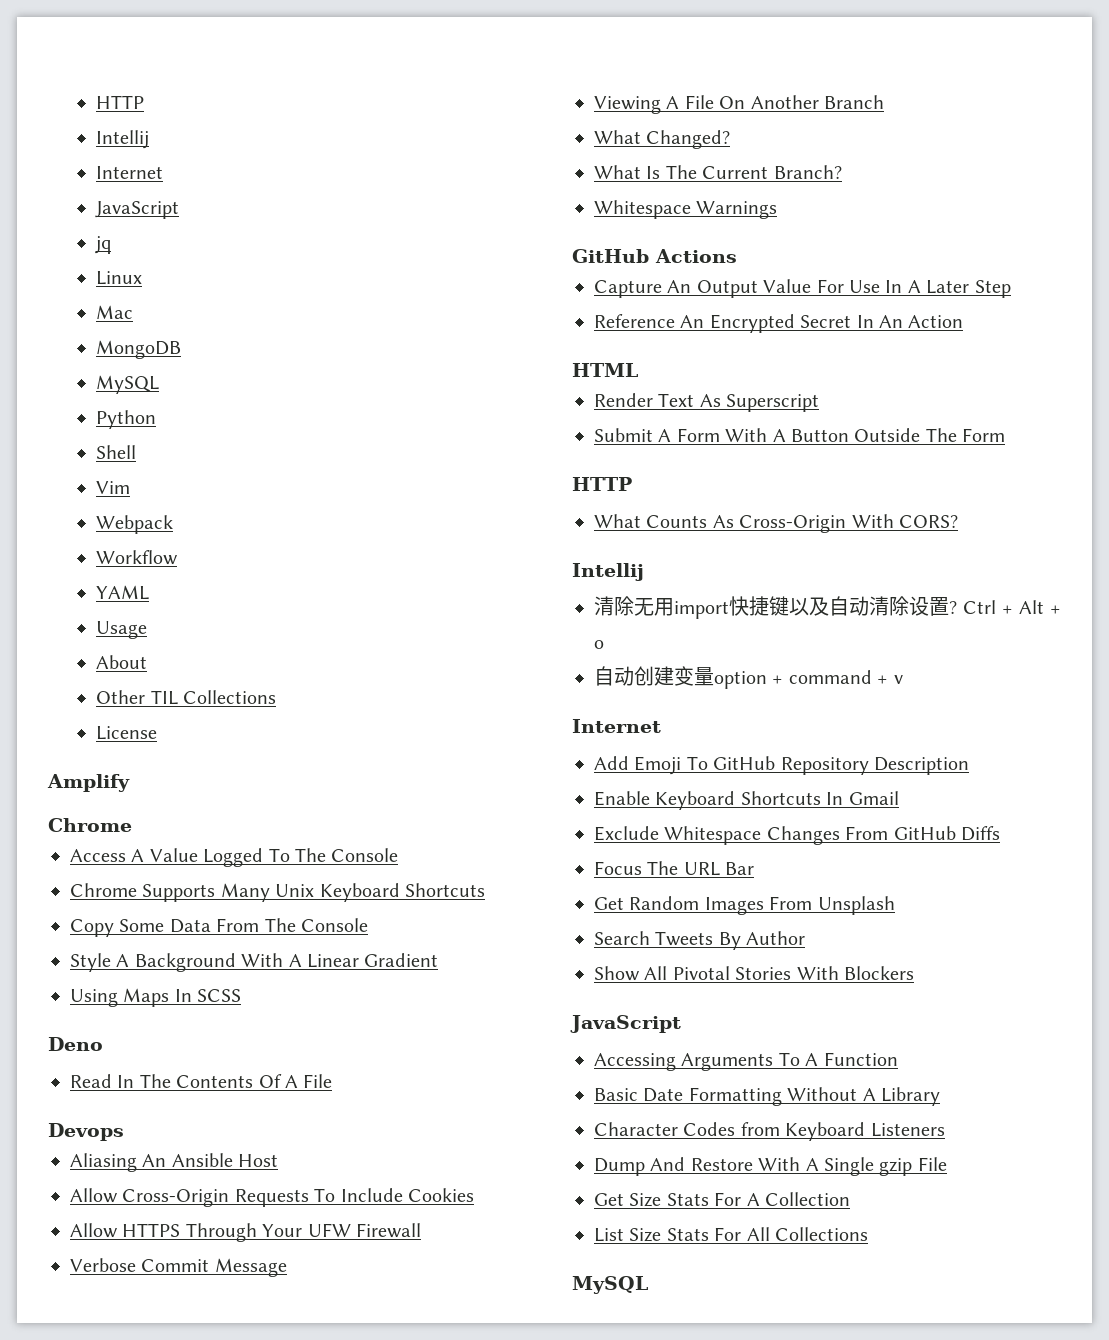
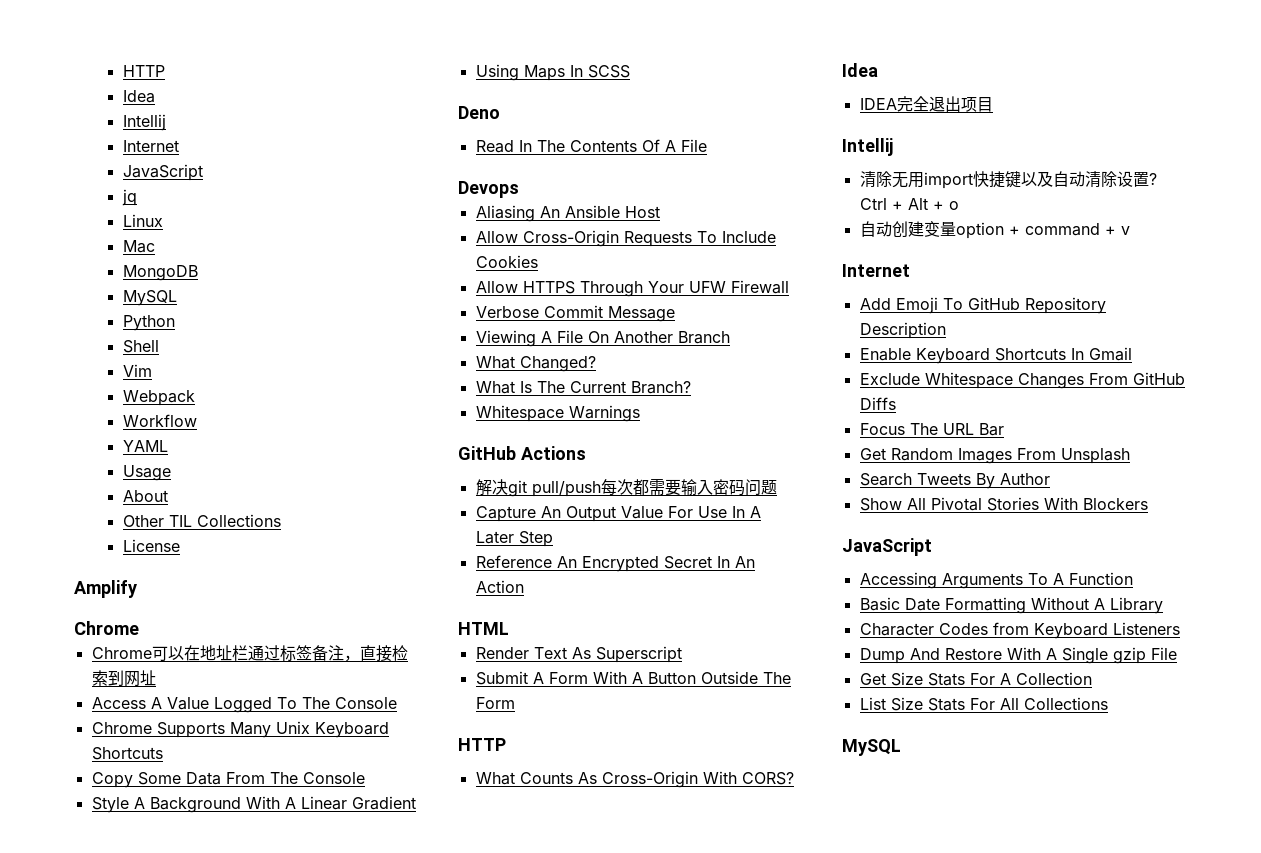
[96,95,145,109] HTTP -> [122,65,165,77] [122,90,155,103] HTTP // Idea
(132, 825) none -> [91,645,408,662] [91,670,156,687] // Chrome可以在地址栏通过标签备注，直接检索到网址
(737, 256) none -> [475,479,777,497] // 解决git pull/push每次都需要输入密码问题
(958, 521) none -> [842,63,878,77] [859,96,993,112] // Idea // IDEA完全退出项目

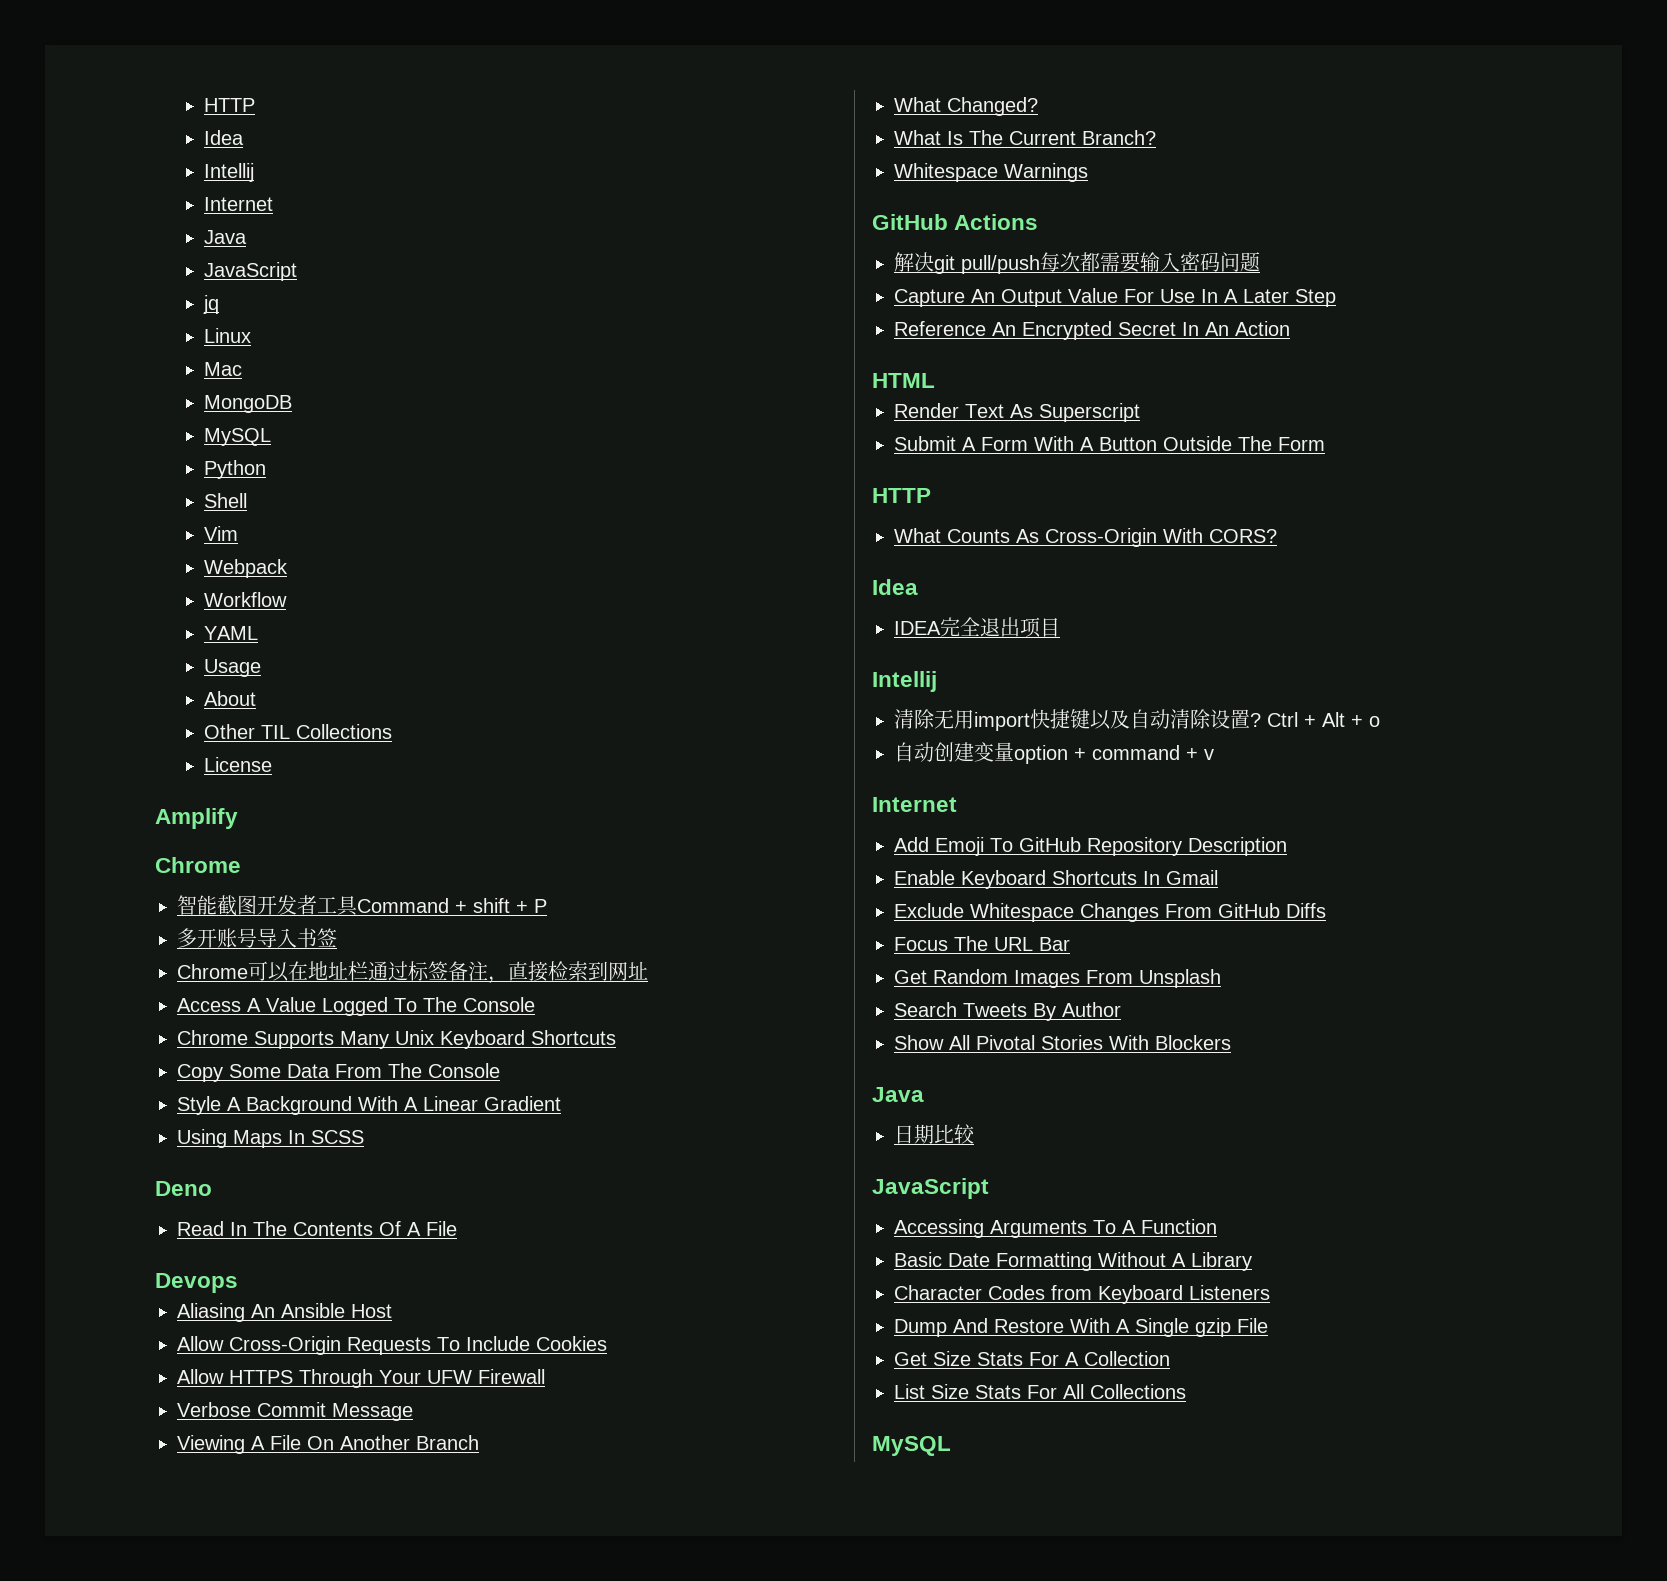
(179, 146) none -> [203,230,247,244] // Java
(139, 628) none -> [177,895,547,916] [177,928,337,948] // 智能截图开发者工具Command + shift + P // 多开账号导入书签
(1148, 504) none -> [872,1087,924,1102] [894,1124,975,1144] // Java // 日期比较

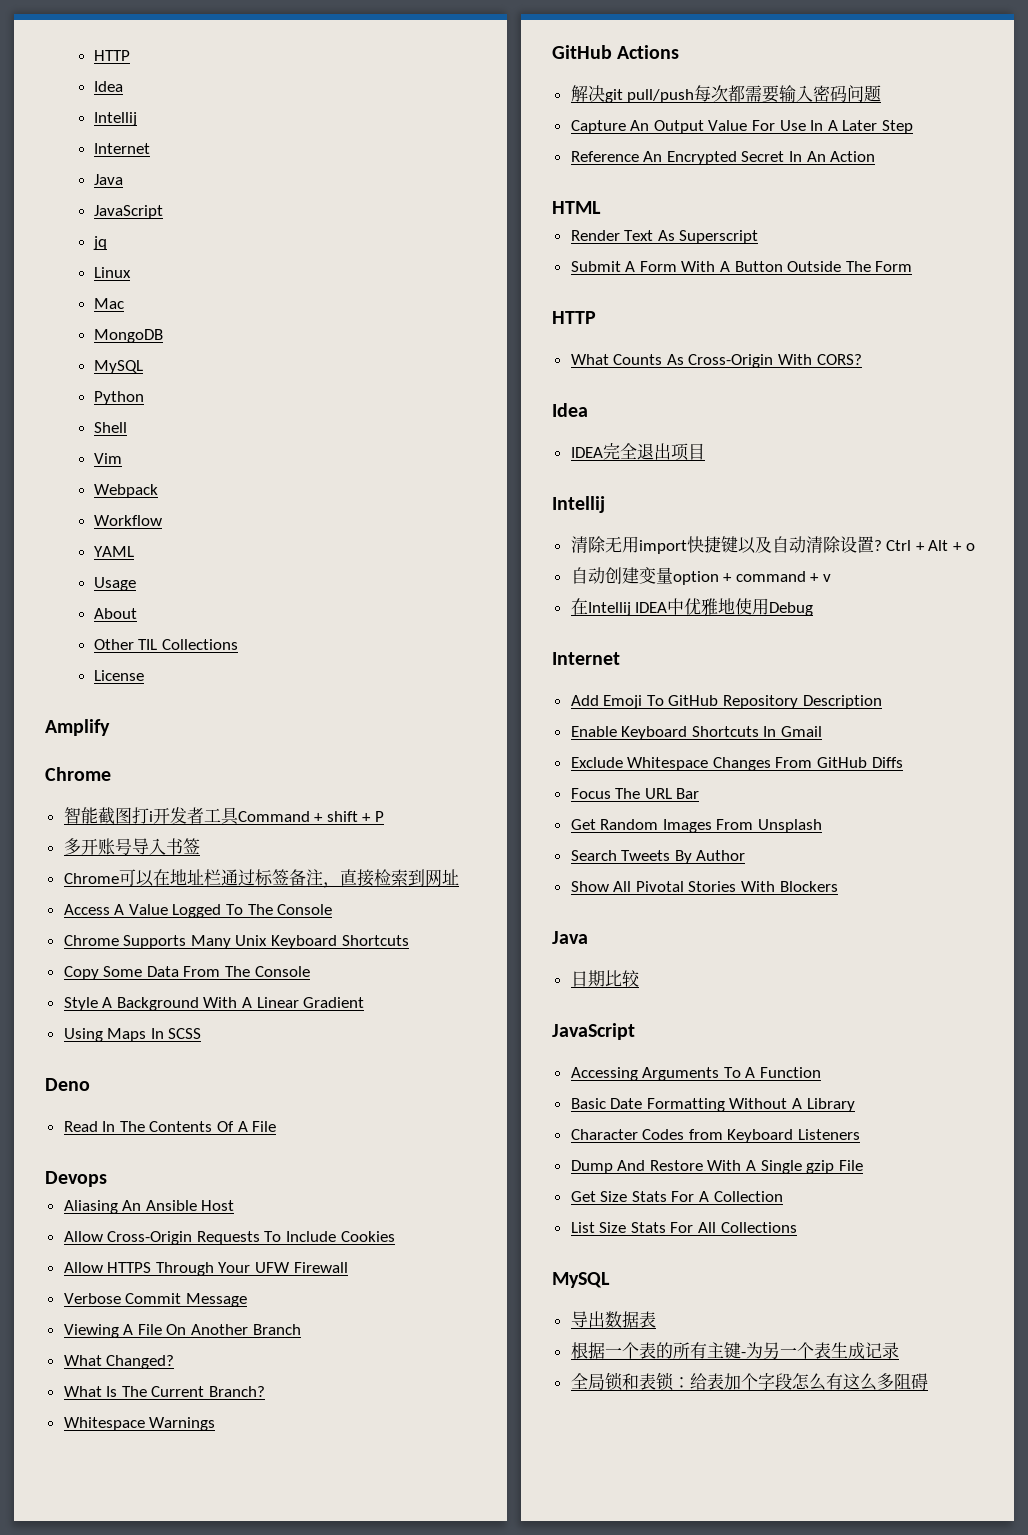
(257, 905) none -> [131,807,153,824] 打i
(1214, 754) none -> [570,598,814,616] // 在Intellij IDEA中优雅地使用Debug
(951, 1446) none -> [570,1311,656,1328] [570,1342,899,1359] [570,1372,928,1391] // 导出数据表 // 根据一个表的所有主键-为另一个表生成记录 // 全局锁和表锁：给表加个字段怎么有这么多阻碍

